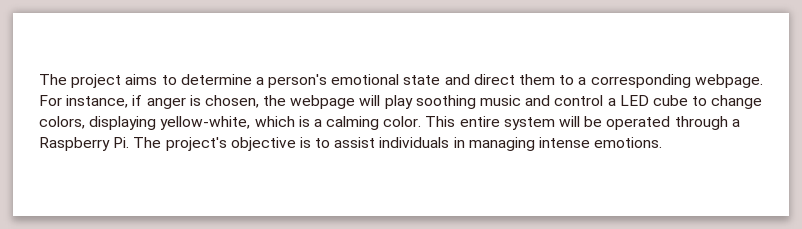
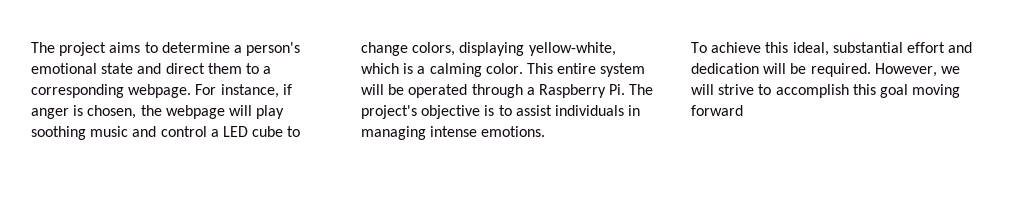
(663, 142) none -> [691,42,973,56] [691,63,960,77] [691,84,961,98] [691,105,743,116] // To achieve this ideal, substantial effort and dedication will be required. However, we will strive to accomplish this goal moving forward

